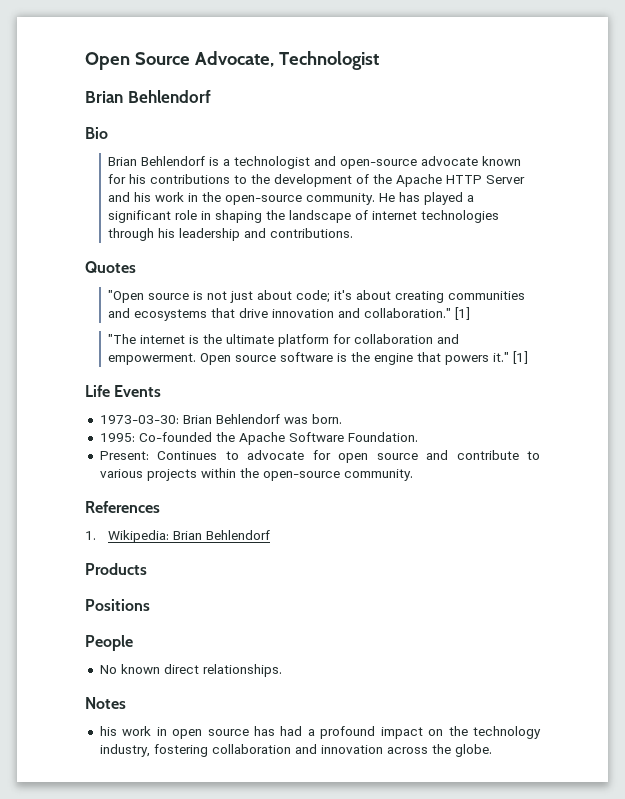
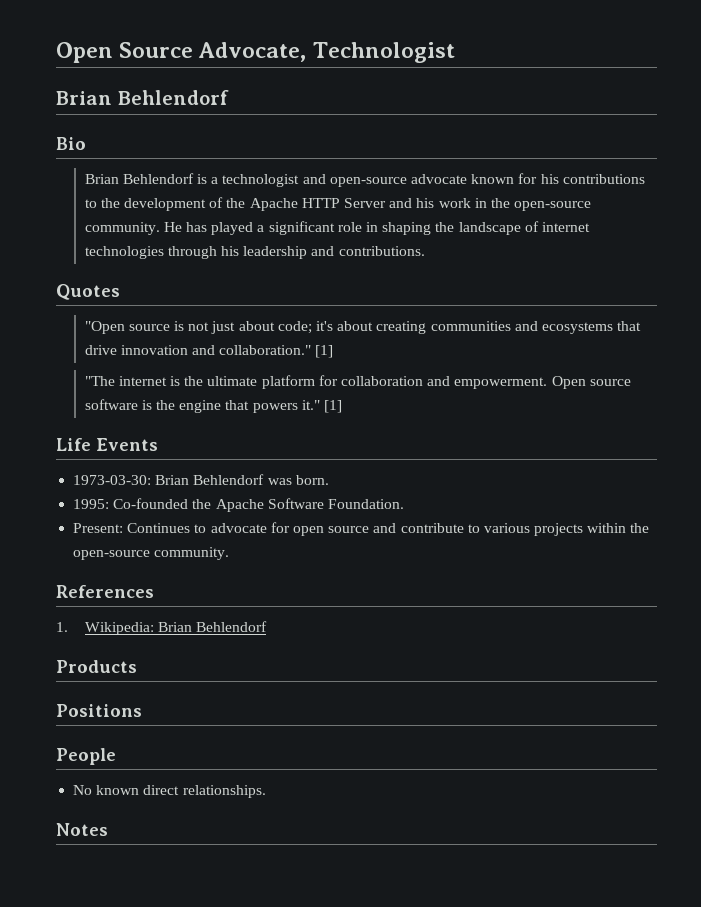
[99,726,541,739] [99,744,492,757] // his work in open source has had a profound impact on the technology industry, fostering collaboration and innovation across the globe. -> (108, 829) none

